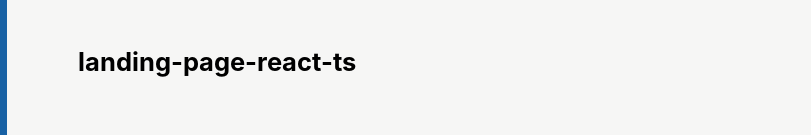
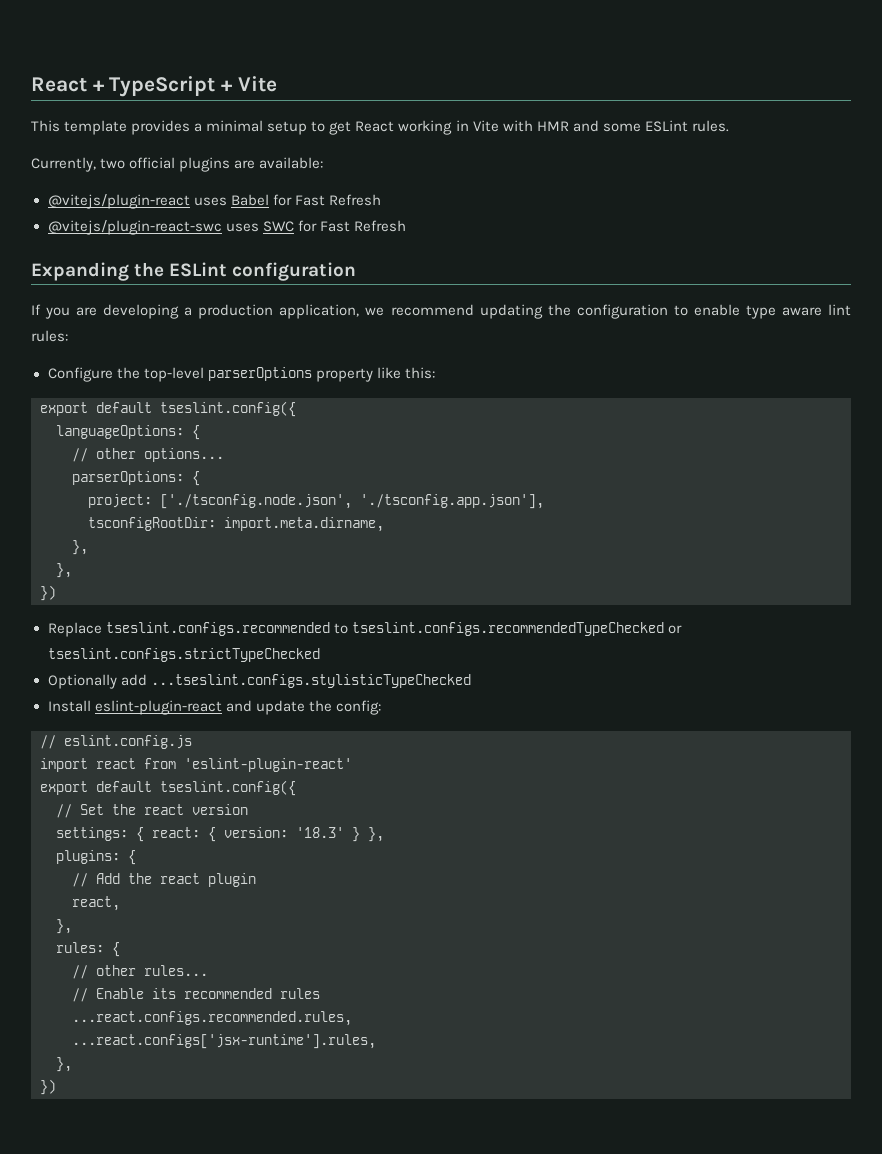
[78,51,356,77] landing-page-react-ts -> [31,76,277,97] [31,120,729,135] [31,157,324,172] [47,194,381,209] [47,220,406,235] [31,262,357,281] [31,304,851,319] [31,330,68,342] [47,367,435,382] [40,401,296,417] [56,425,200,440] [72,448,224,462] [72,471,200,486] [88,494,544,509] [88,517,384,532] [72,540,88,555] [56,563,72,578] [40,585,56,601] [47,622,682,637] [47,648,320,662] [47,674,471,689] [47,700,381,715] [40,735,192,749] [40,758,352,772] [40,780,296,796] [56,804,248,818] [56,827,384,842] [56,850,136,865] [72,873,256,887] [72,896,120,911] [56,919,72,934] [56,942,120,957] [72,965,208,979] [72,988,320,1002] [72,1011,352,1026] [72,1034,376,1049] [56,1057,72,1072] [40,1079,56,1095] React + TypeScript + Vite // This template provides a minimal setup to get React working in Vite with HMR and some ESLint rules. // Currently, two official plugins are available: // @vitejs/plugin-react uses Babel for Fast Refresh // @vitejs/plugin-react-swc uses SWC for Fast Refresh // Expanding the ESLint configuration // If you are developing a production application, we recommend updating the configuration to enable type aware lint rules: // Configure the top-level parserOptions property like this: // export default tseslint.config({ // languageOptions: { // // other options... // parserOptions: { // project: ['./tsconfig.node.json', './tsconfig.app.json'], // tsconfigRootDir: import.meta.dirname, // }, // }, // }) // Replace tseslint.configs.recommended to tseslint.configs.recommendedTypeChecked or tseslint.configs.strictTypeChecked // Optionally add ...tseslint.configs.stylisticTypeChecked // Install eslint-plugin-react and update the config: // // eslint.config.js // import react from 'eslint-plugin-react' // export default tseslint.config({ // // Set the react version // settings: { react: { version: '18.3' } }, // plugins: { // // Add the react plugin // react, // }, // rules: { // // other rules... // // Enable its recommended rules // ...react.configs.recommended.rules, // ...react.configs['jsx-runtime'].rules, // }, // })

